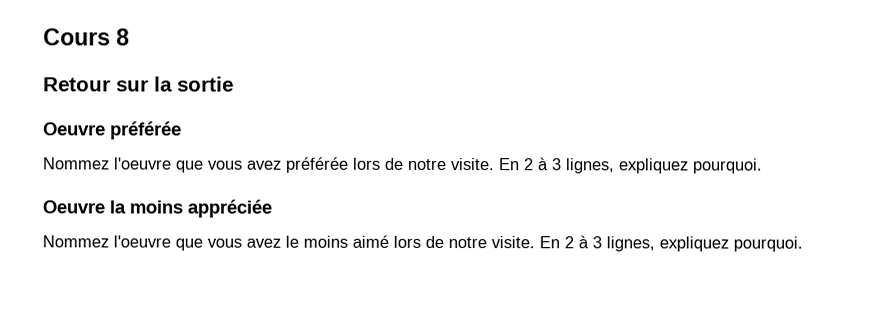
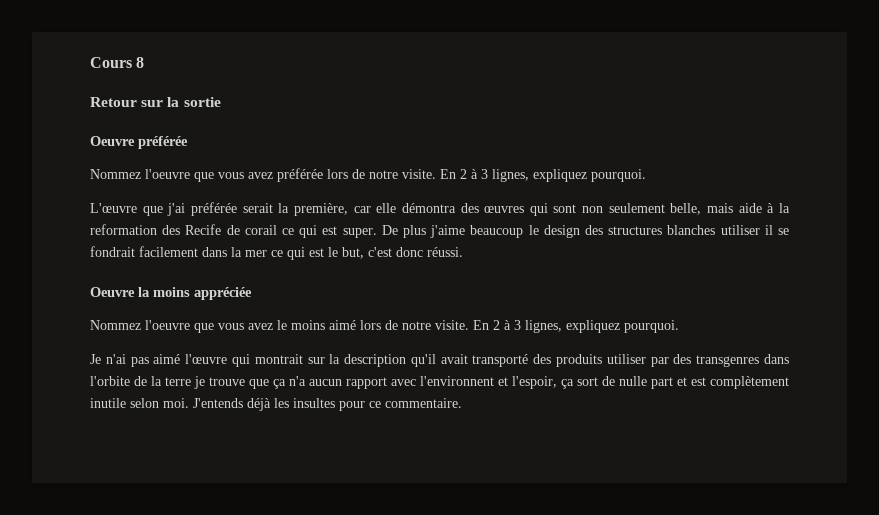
(763, 166) none -> [90,202,790,216] [90,224,789,238] [90,246,463,260] // L'œuvre que j'ai préférée serait la première, car elle démontra des œuvres qui sont non seulement belle, mais aide à la reformation des Recife de corail ce qui est super. De plus j'aime beaucoup le design des structures blanches utiliser il se fondrait facilement dans la mer ce qui est le but, c'est donc réussi.
(803, 244) none -> [90,354,789,367] [90,376,789,389] [90,398,462,411] // Je n'ai pas aimé l'œuvre qui montrait sur la description qu'il avait transporté des produits utiliser par des transgenres dans l'orbite de la terre je trouve que ça n'a aucun rapport avec l'environnent et l'espoir, ça sort de nulle part et est complètement inutile selon moi. J'entends déjà les insultes pour ce commentaire.

